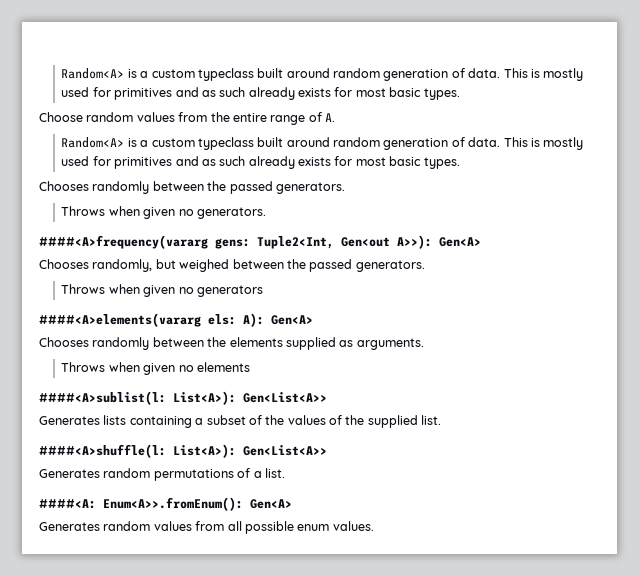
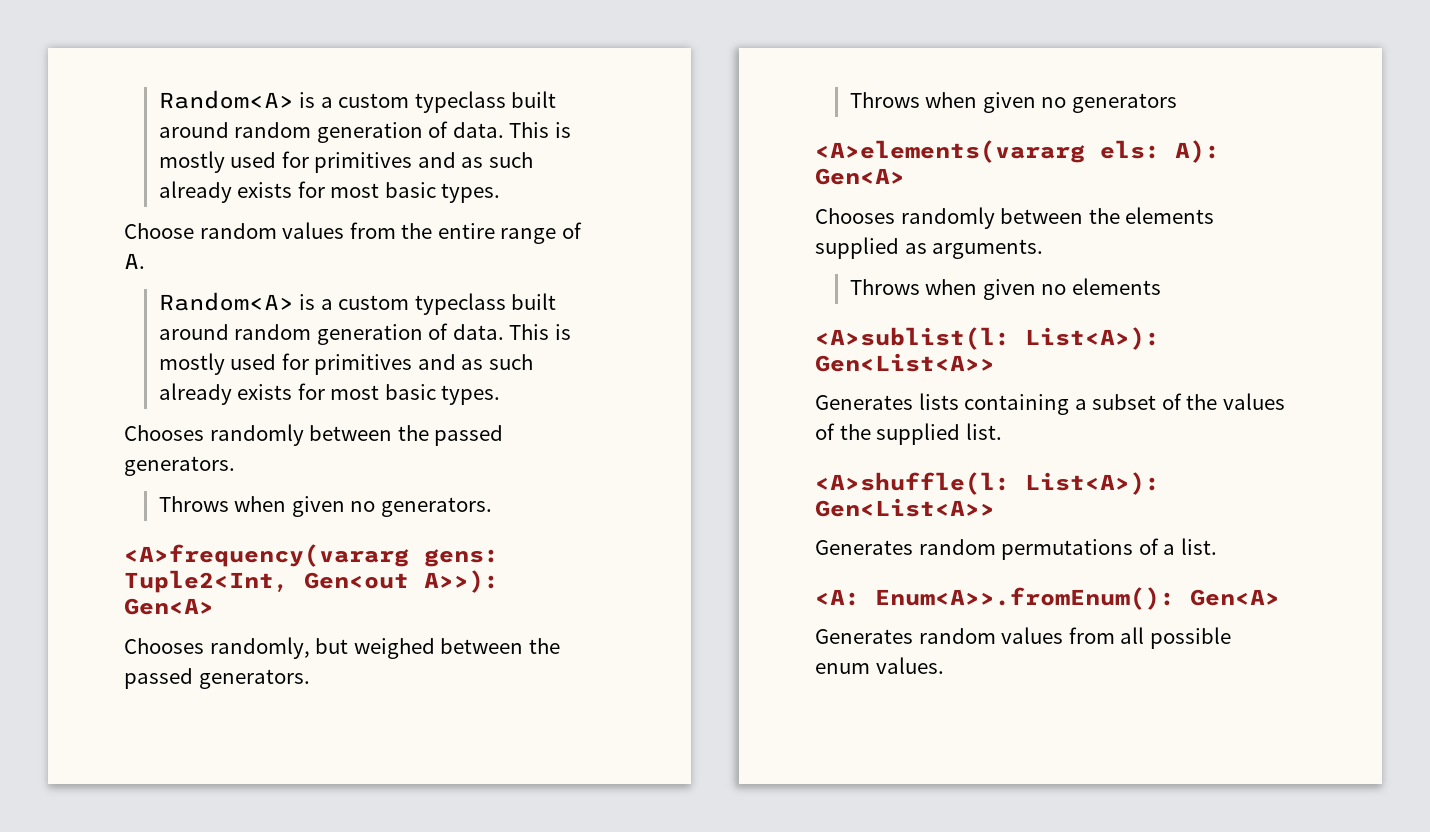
[39,235,208,249] ####<A>frequency(vararg -> [124,544,409,567] <A>frequency(vararg
[39,313,201,327] ####<A>elements(vararg -> [815,140,1085,163] <A>elements(vararg
[39,391,166,405] ####<A>sublist(l: -> [815,327,1010,350] <A>sublist(l:
[39,444,166,458] ####<A>shuffle(l: -> [815,472,1010,495] <A>shuffle(l:
[39,499,96,509] ####<A: -> [815,589,860,606] <A:

